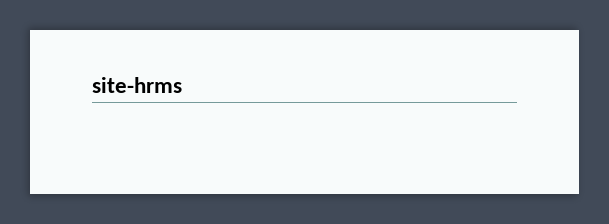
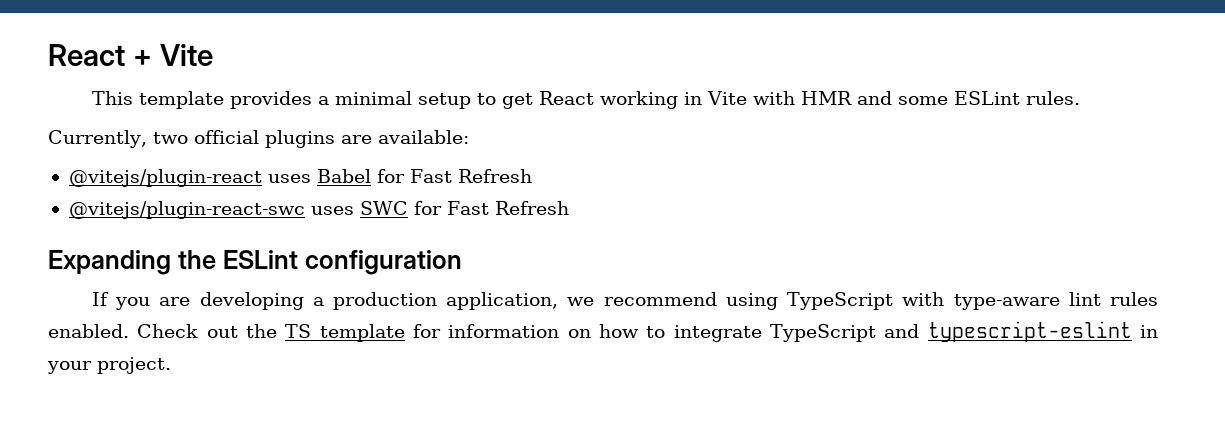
[92,77,182,93] site-hrms -> [48,44,213,66] [91,91,1080,109] [48,130,469,148] [68,169,532,187] [68,201,569,219] [48,250,462,275] [91,292,1158,310] [48,321,1159,342] [47,357,171,374] React + Vite // This template provides a minimal setup to get React working in Vite with HMR and some ESLint rules. // Currently, two official plugins are available: // @vitejs/plugin-react uses Babel for Fast Refresh // @vitejs/plugin-react-swc uses SWC for Fast Refresh // Expanding the ESLint configuration // If you are developing a production application, we recommend using TypeScript with type-aware lint rules enabled. Check out the TS template for information on how to integrate TypeScript and typescript-eslint in your project.

